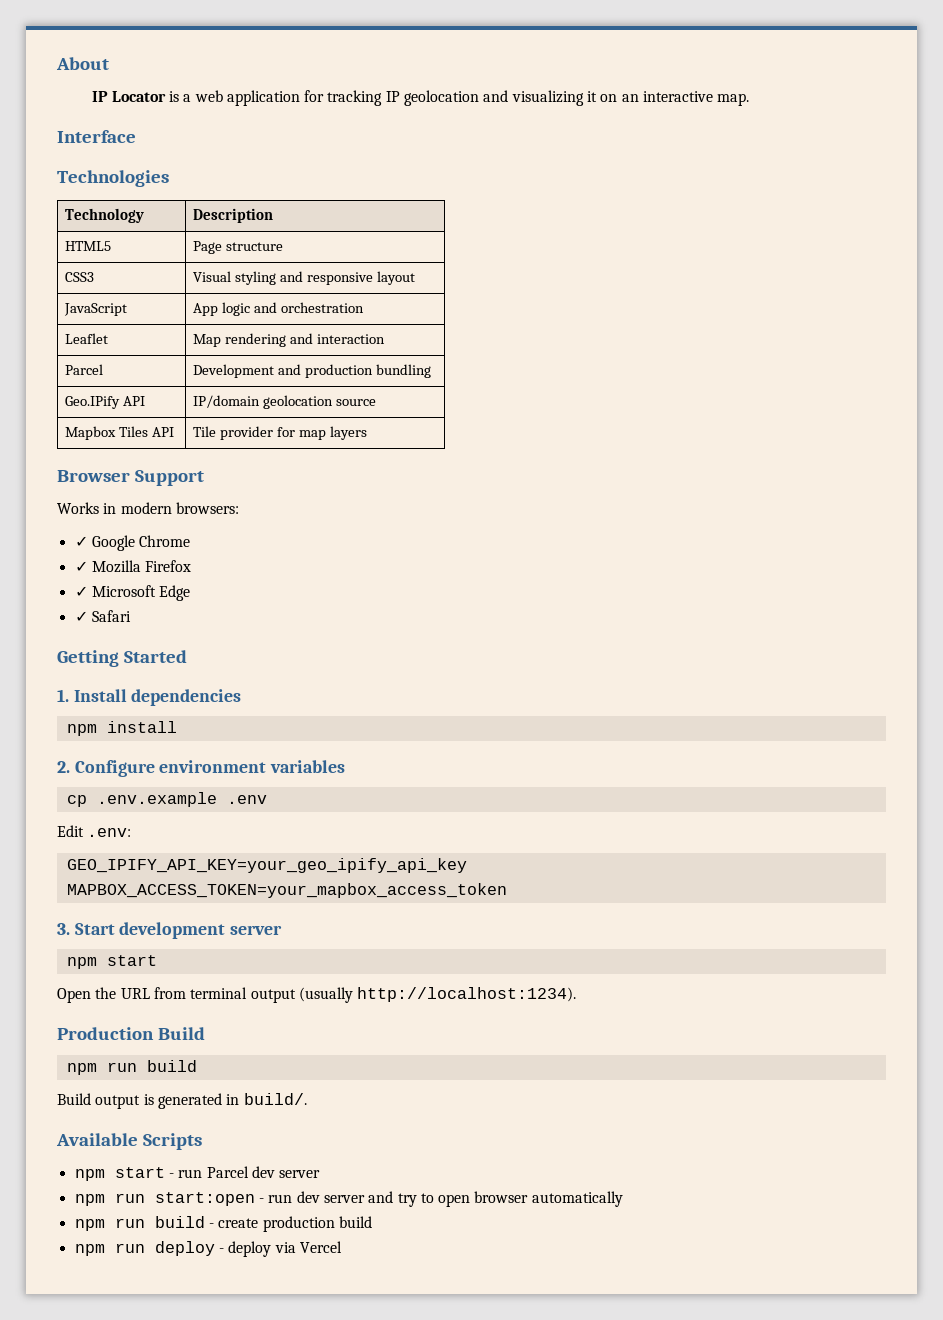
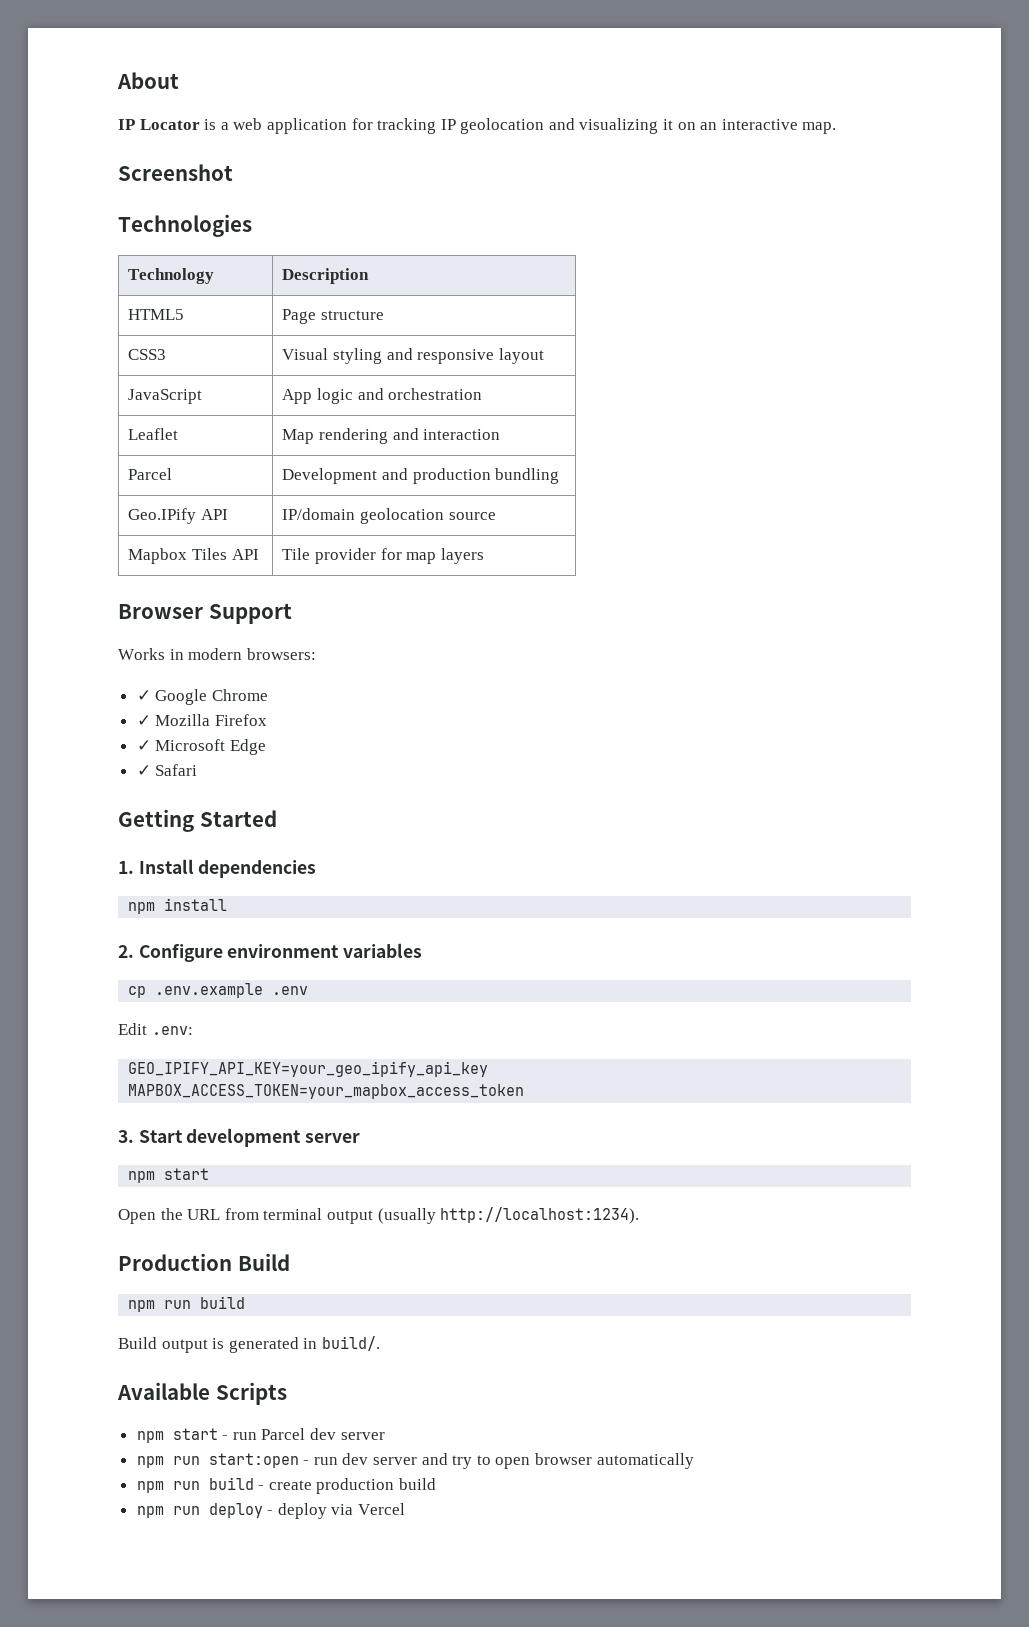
[57,130,136,143] Interface -> [118,164,233,181] Screenshot

